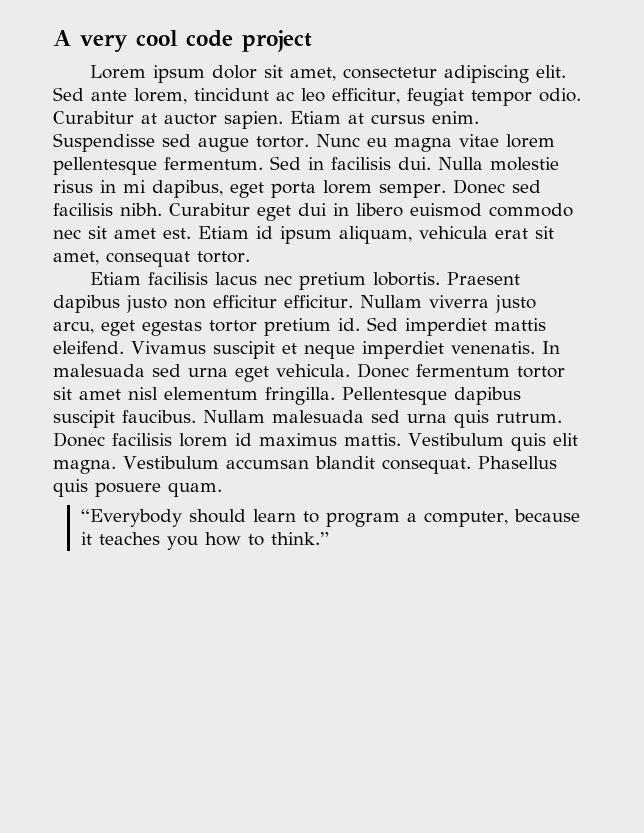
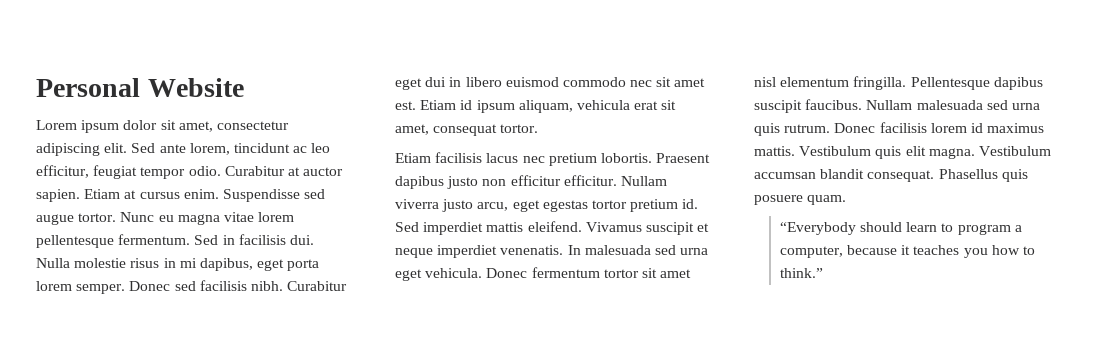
[53,30,312,52] A very cool code project -> [36,78,244,97] Personal Website

